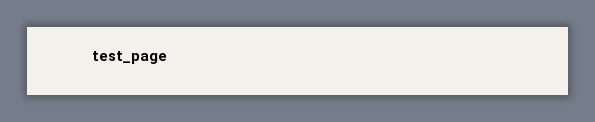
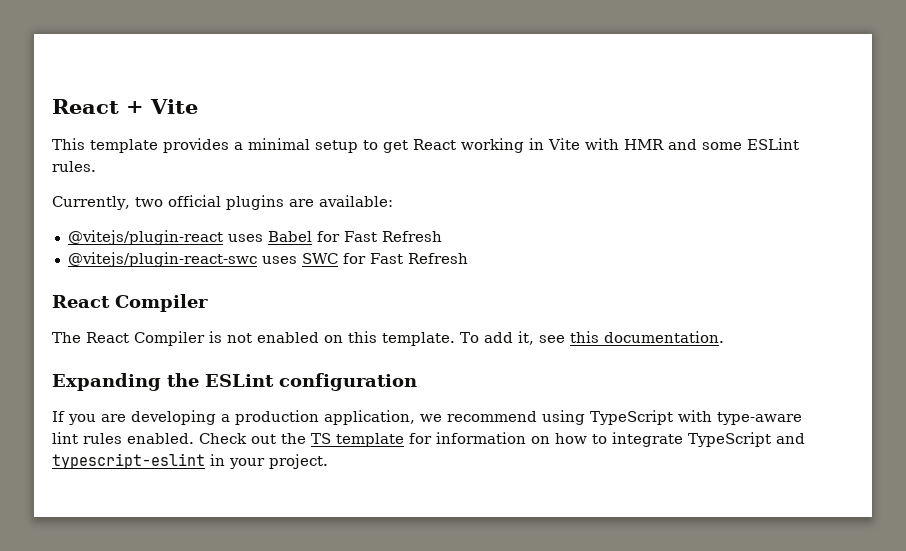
[92,51,167,64] test_page -> [52,99,198,114] [52,138,799,153] [52,161,96,172] [52,195,393,210] [67,230,442,245] [67,252,468,267] [52,294,208,312] [52,331,724,346] [52,373,417,391] [52,410,802,425] [52,432,805,447] [52,453,328,469] React + Vite // This template provides a minimal setup to get React working in Vite with HMR and some ESLint rules. // Currently, two official plugins are available: // @vitejs/plugin-react uses Babel for Fast Refresh // @vitejs/plugin-react-swc uses SWC for Fast Refresh // React Compiler // The React Compiler is not enabled on this template. To add it, see this documentation. // Expanding the ESLint configuration // If you are developing a production application, we recommend using TypeScript with type-aware lint rules enabled. Check out the TS template for information on how to integrate TypeScript and typescript-eslint in your project.

